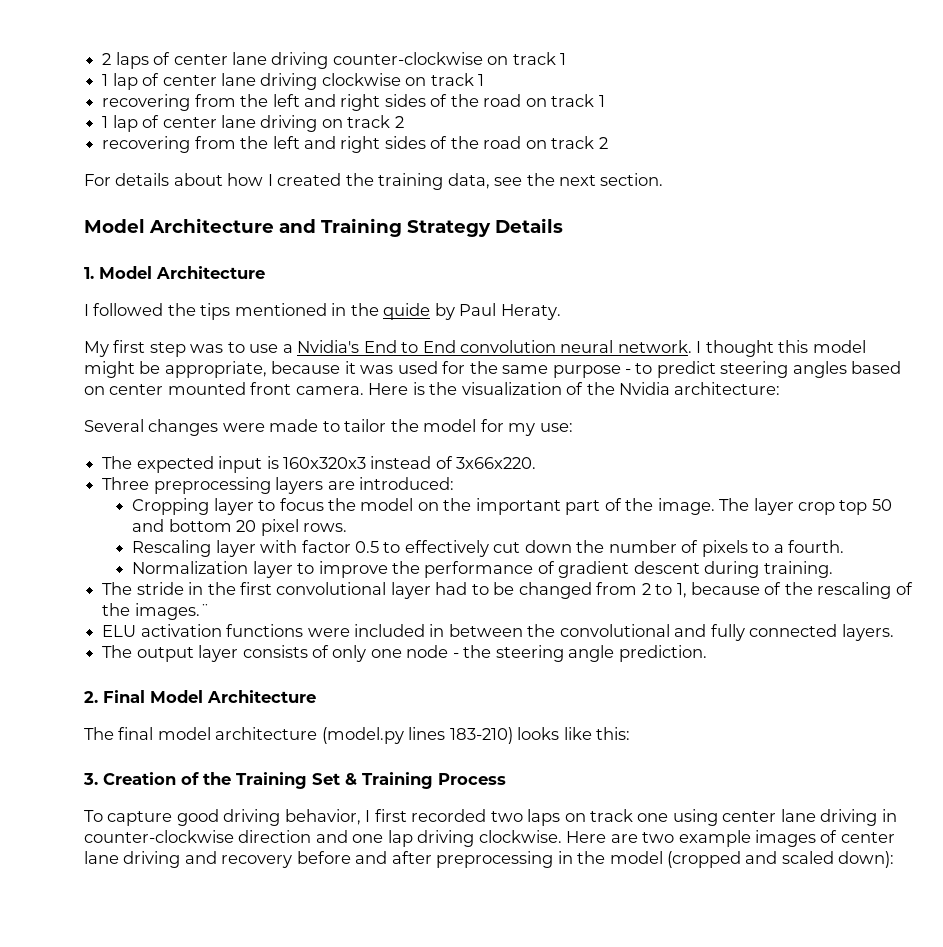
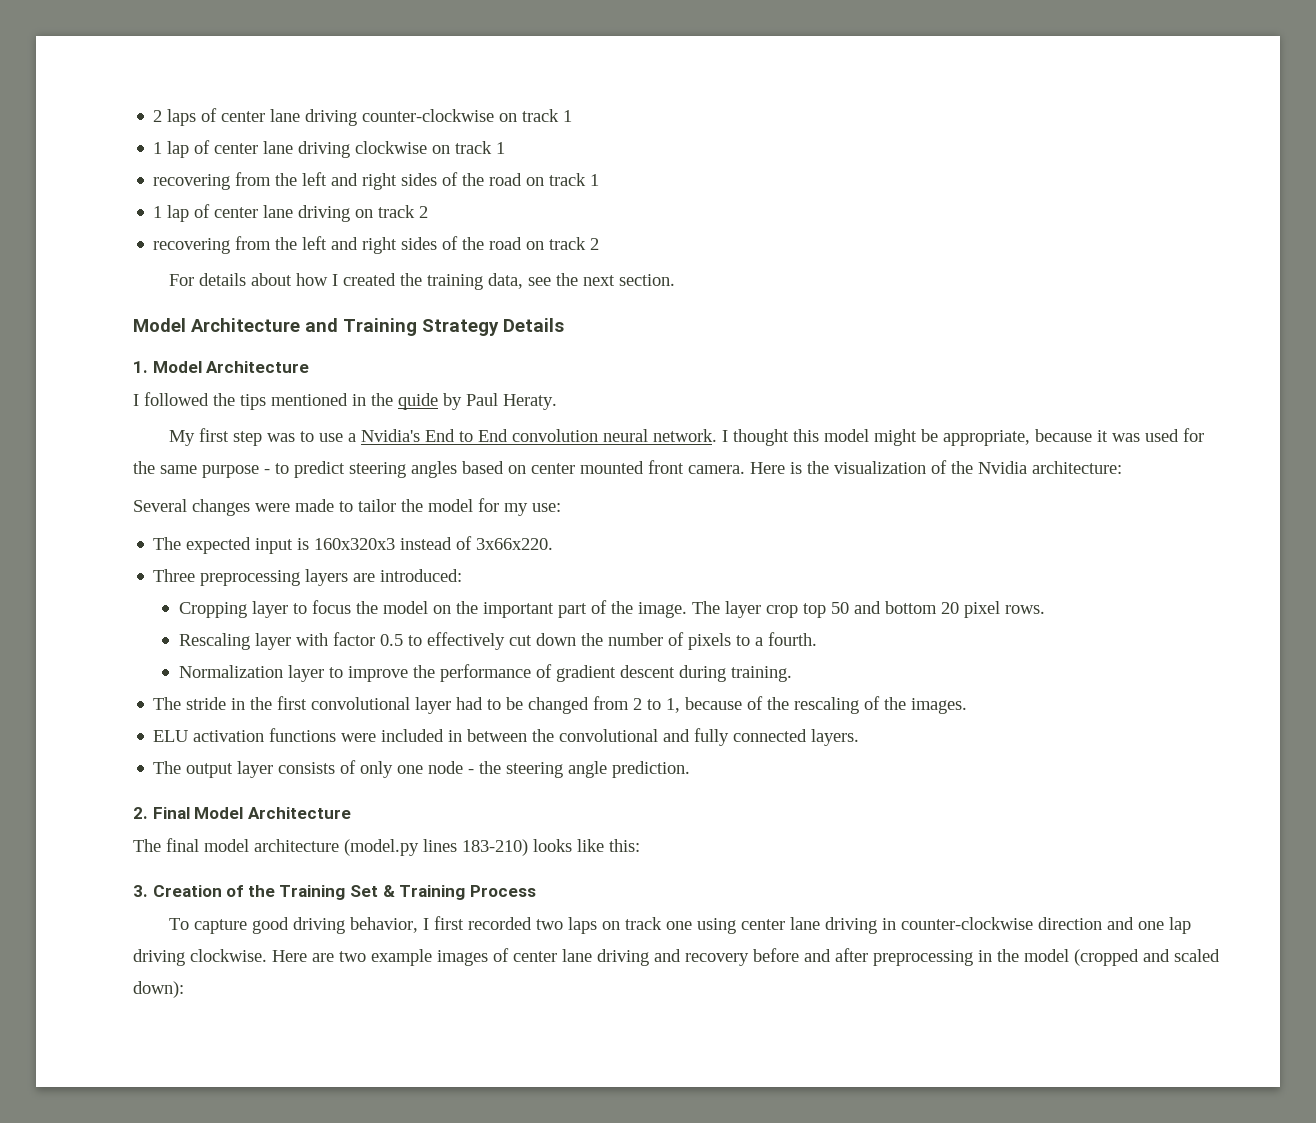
[134,603,210,620] images.¨ -> [911,698,968,714] images.

